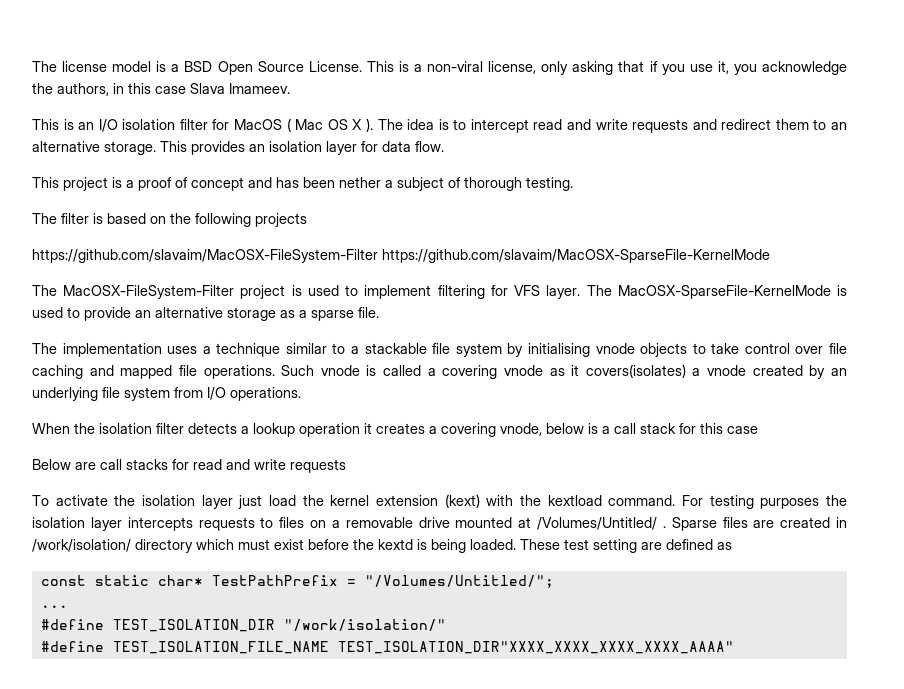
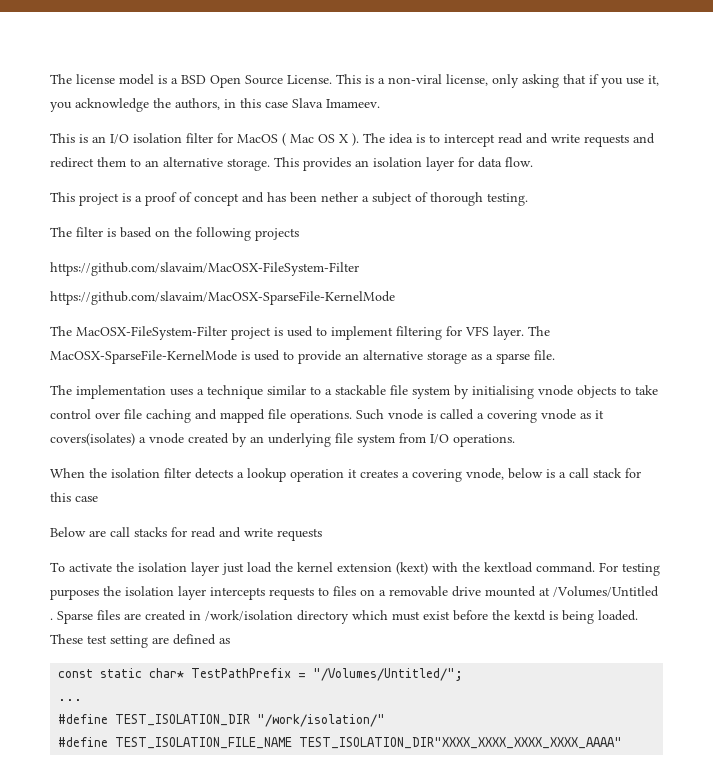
(378, 256) none -> (359, 269) //
[537,517,657,530] /Volumes/Untitled/ -> [553,586,659,597] /Volumes/Untitled
[32,539,131,552] /work/isolation/ -> [205,610,293,621] /work/isolation

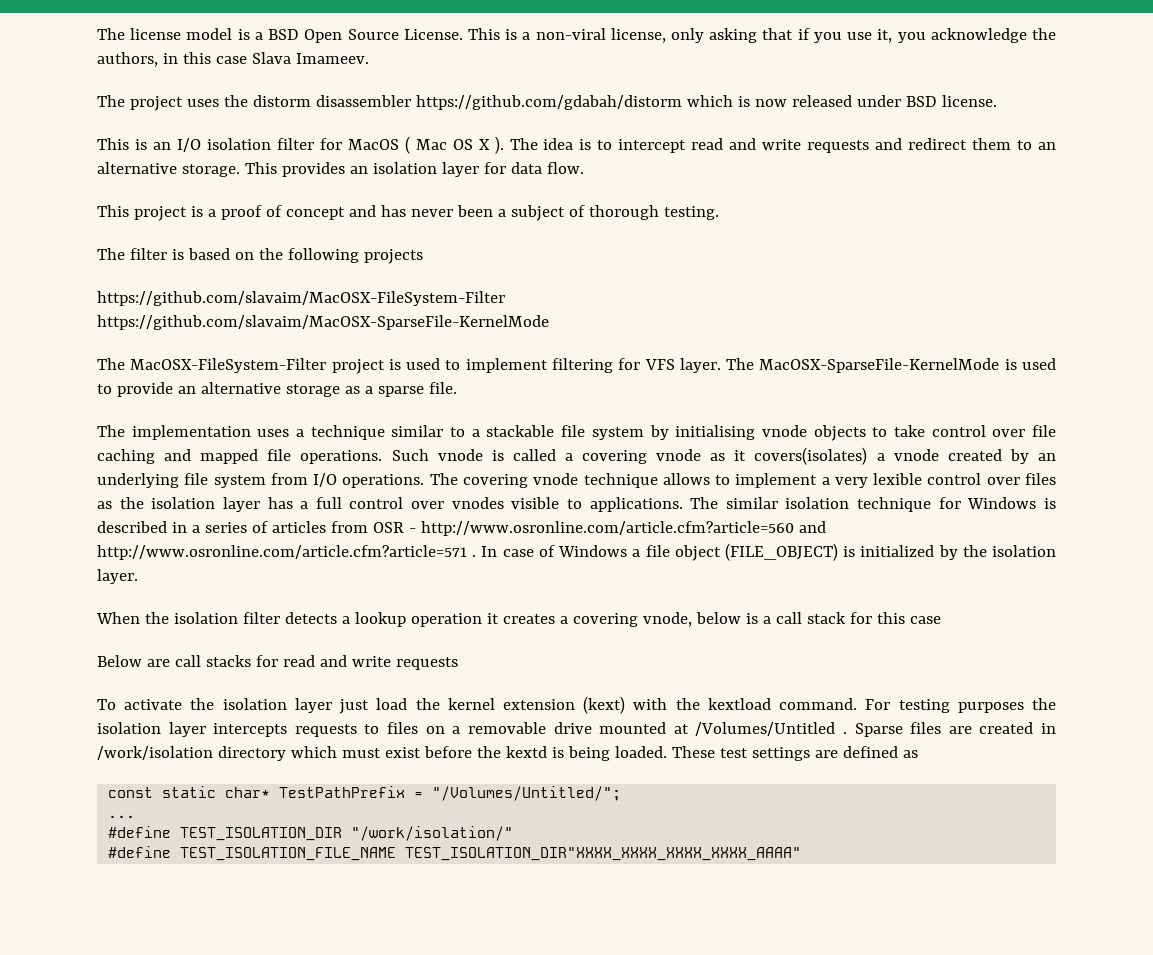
(380, 103) none -> [97,95,997,111] // The project uses the distorm disassembler https://github.com/gdabah/distorm which is now released under BSD license.
[290,192,358,203] been nether -> [410,205,493,217] never been
(515, 440) none -> [429,473,1057,488] [97,497,1056,512] [97,521,826,536] [97,543,1056,561] [97,569,138,584] The covering vnode technique allows to implement a very lexible control over files as the isolation layer has a full control over vnodes visible to applications. The similar isolation technique for Windows is described in a series of articles from OSR - http://www.osronline.com/article.cfm?article=560 and http://www.osronline.com/article.cfm?article=571 . In case of Windows a file object (FILE_OBJECT) is initialized by the isolation layer.
[110,635,148,648] setting -> [751,747,810,761] settings

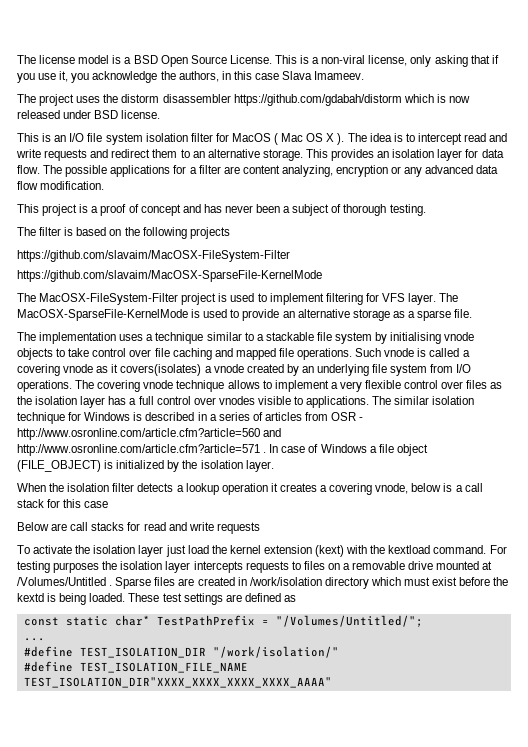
(201, 145) none -> [87,133,143,145] file system
(584, 168) none -> [43,165,499,177] [17,181,105,190] The possible applications for a filter are content analyzing, encryption or any advanced data flow modification.
[873,473,923,485] lexible -> [365,380,402,389] flexible

